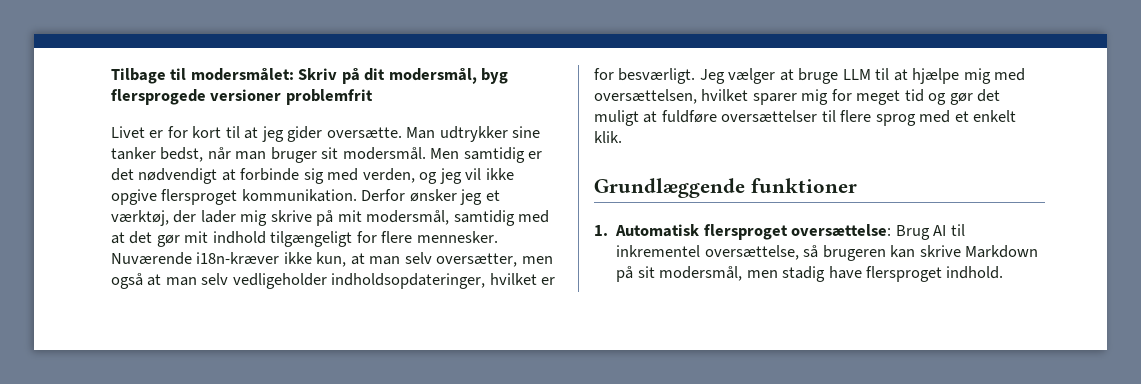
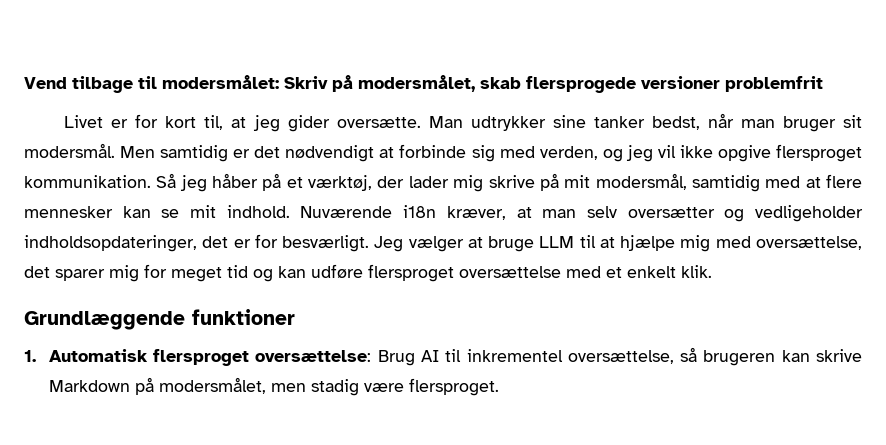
[111,68,166,84] Tilbage -> [24,76,133,93] Vend tilbage
[364,68,509,84] dit modersmål, byg -> [358,75,521,92] modersmålet, skab
[225,126,240,138] til -> [204,115,224,130] til,
[361,189,483,205] Derfor ønsker jeg -> [156,173,282,192] Så jeg håber på
[129,231,498,247] [111,252,553,267] [111,273,229,289] det gør mit indhold tilgængeligt for flere mennesker. Nuværende i18n-kræver ikke kun, at man selv oversætter, men også at man selv -> [826,174,863,188] [24,205,745,222] flere mennesker kan se mit indhold. Nuværende i18n kræver, at man selv oversætter og
[489,273,537,285] hvilket -> [202,236,229,248] det
[594,89,749,104] oversættelsen, hvilket -> [755,236,862,250] [24,266,50,278] oversættelse, det
[949,89,1001,105] [594,110,916,126] gør det muligt at fuldføre oversættelser til flere sprog -> [278,264,561,282] kan udføre flersproget oversættelse
[637,266,1004,282] sit modersmål, men stadig have flersproget indhold. -> [158,377,499,396] modersmålet, men stadig være flersproget.

